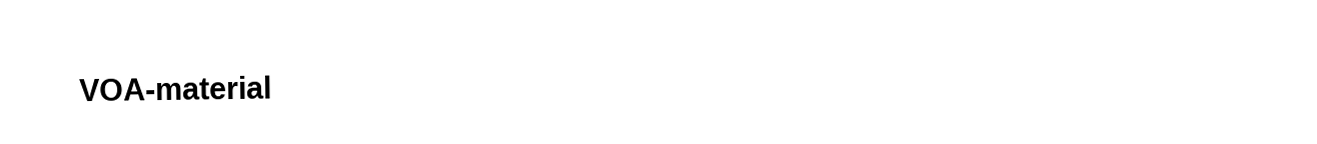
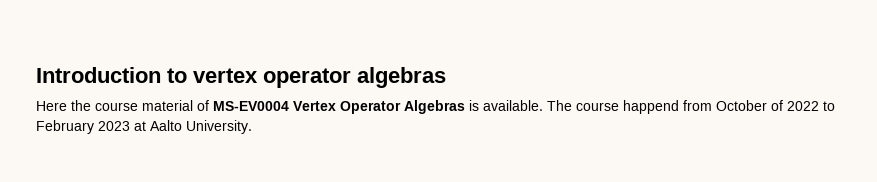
[79,75,272,102] VOA-material -> [36,67,446,88] [36,100,835,114] [36,120,252,134] Introduction to vertex operator algebras // Here the course material of MS-EV0004 Vertex Operator Algebras is available. The course happend from October of 2022 to February 2023 at Aalto University.

